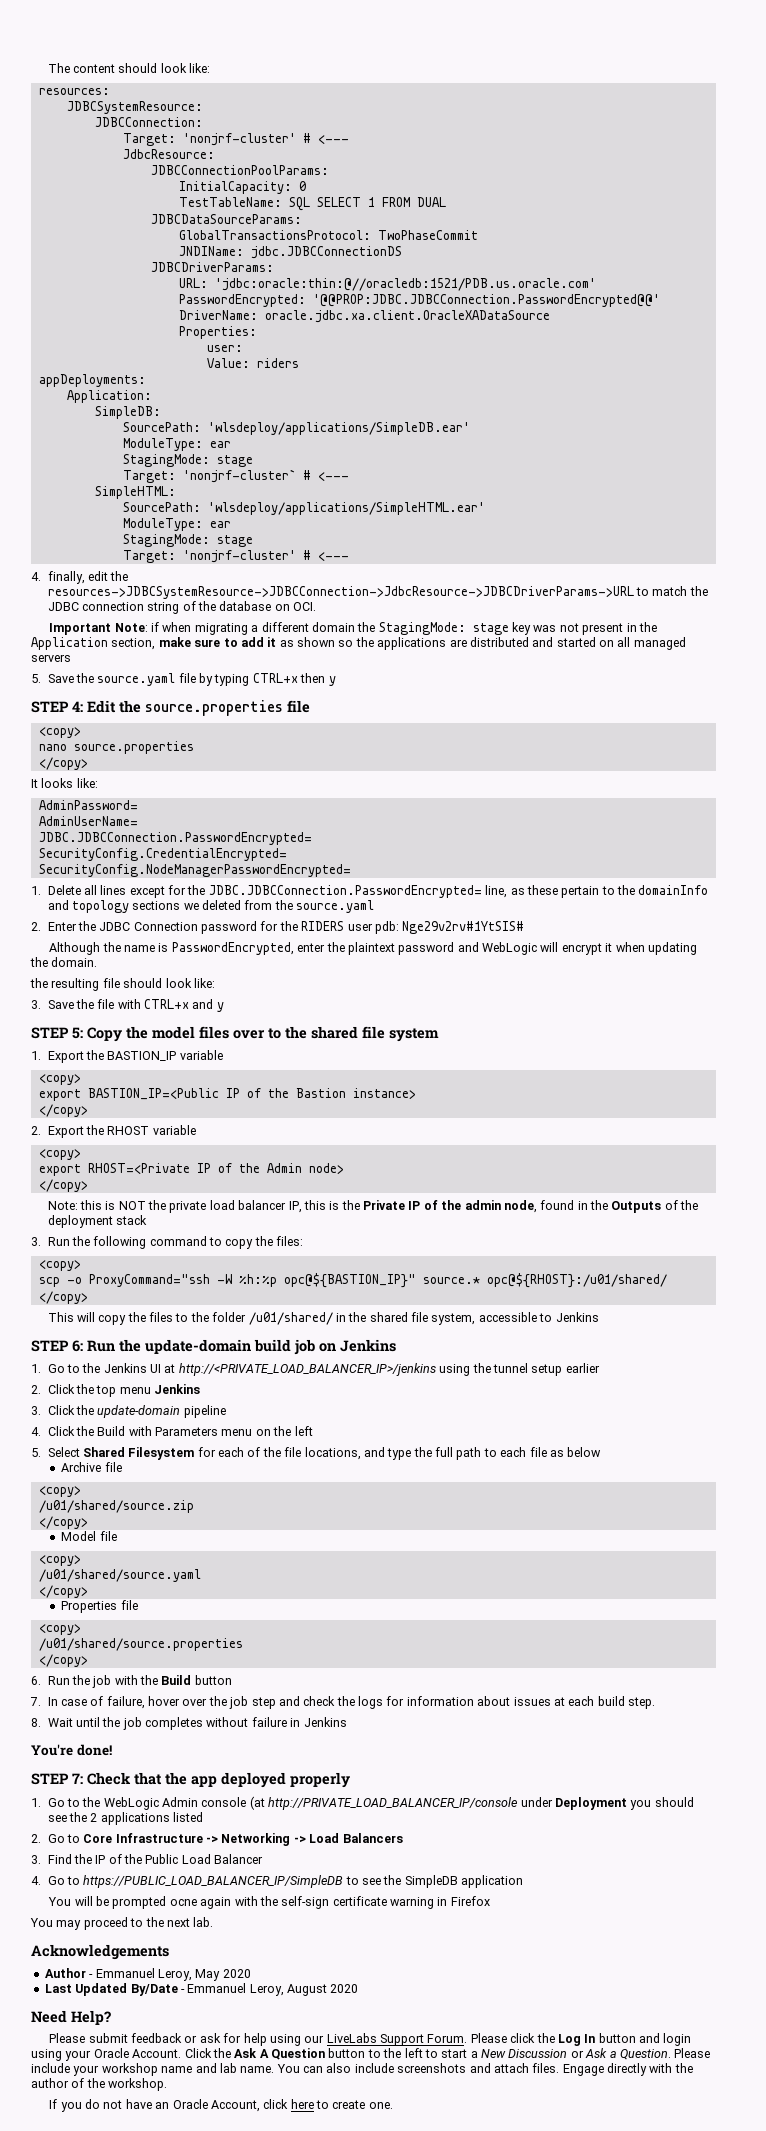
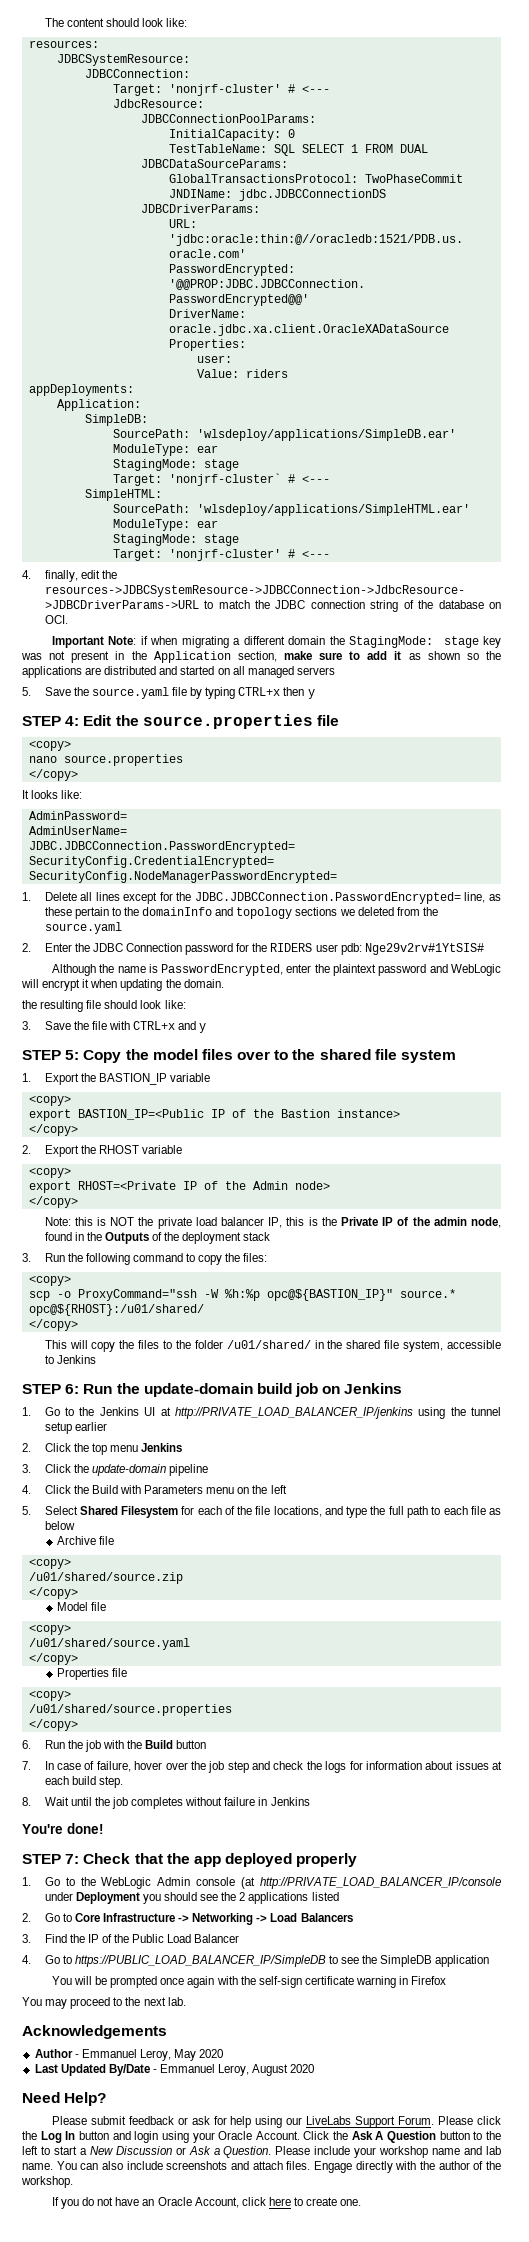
[178,1363,436,1376] http://<PRIVATE_LOAD_BALANCER_IP>/jenkins -> [174,1407,413,1419] http://PRIVATE_LOAD_BALANCER_IP/jenkins
[169,1899,197,1906] ocne -> [160,1978,185,1985] once

